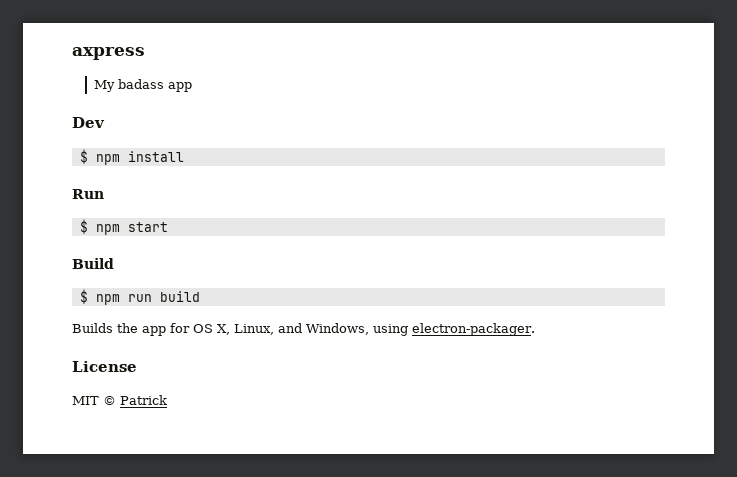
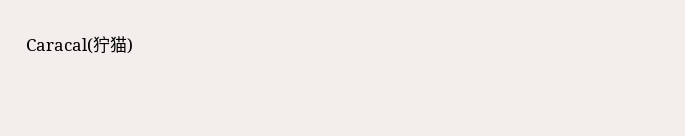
[72,47,145,60] [94,79,193,92] [72,117,105,128] [79,149,184,165] [72,189,104,199] [79,219,168,235] [72,258,114,269] [79,289,200,305] [72,323,535,336] [72,361,137,372] [72,395,167,405] axpress // My badass app // Dev // $ npm install // Run // $ npm start // Build // $ npm run build // Builds the app for OS X, Linux, and Windows, using electron-packager. // License // MIT © Patrick -> [26,36,133,54] Caracal(狞猫)

